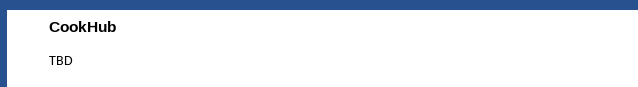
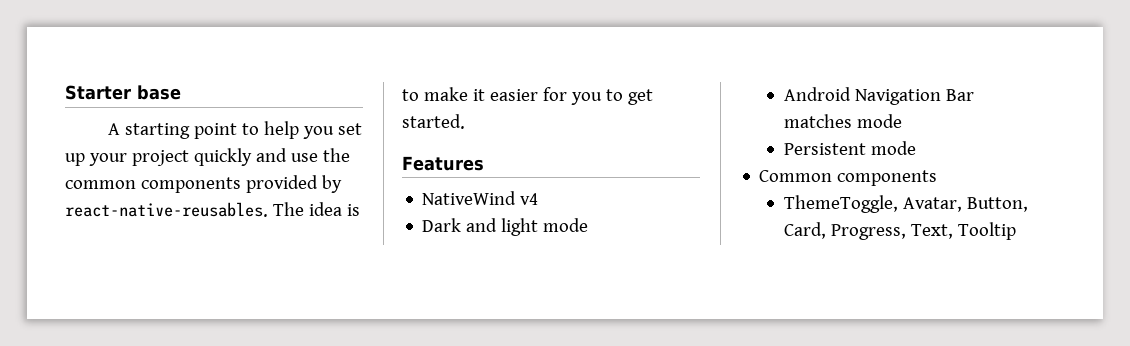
[49,21,116,32] [49,56,73,65] CookHub // TBD -> [65,85,181,100] [107,121,362,139] [65,148,350,166] [65,175,342,193] [65,202,360,217] [402,87,653,105] [402,114,465,129] [402,156,484,171] [422,191,539,205] [422,218,589,236] [783,87,974,105] [783,114,902,128] [783,141,916,155] [759,170,938,186] [783,195,1028,213] [783,222,1016,240] Starter base // A starting point to help you set up your project quickly and use the common components provided by react-native-reusables. The idea is to make it easier for you to get started. // Features // NativeWind v4 // Dark and light mode // Android Navigation Bar matches mode // Persistent mode // Common components // ThemeToggle, Avatar, Button, Card, Progress, Text, Tooltip

